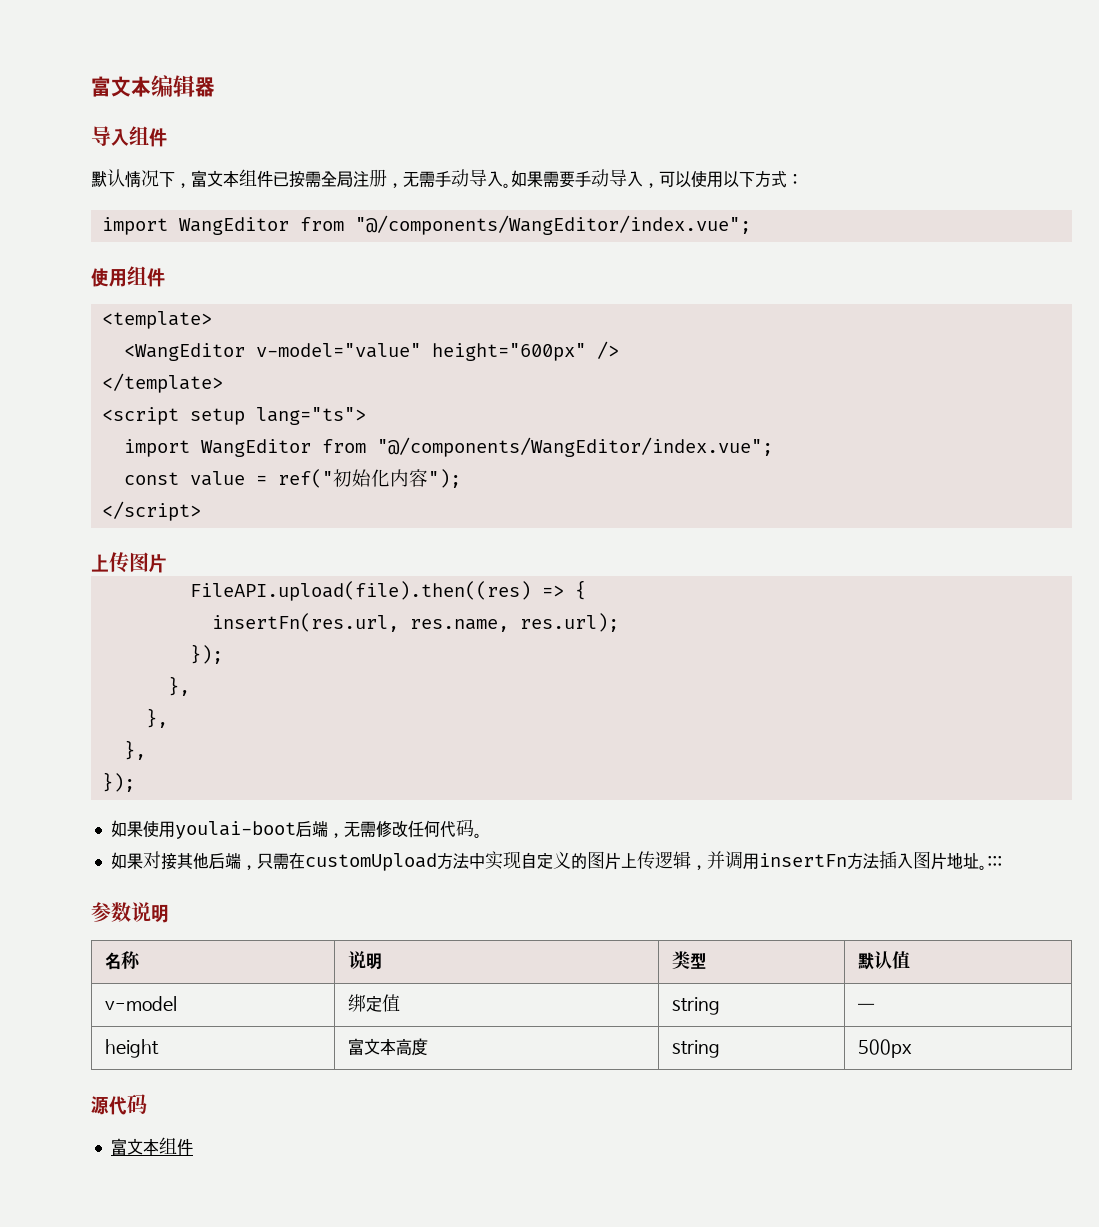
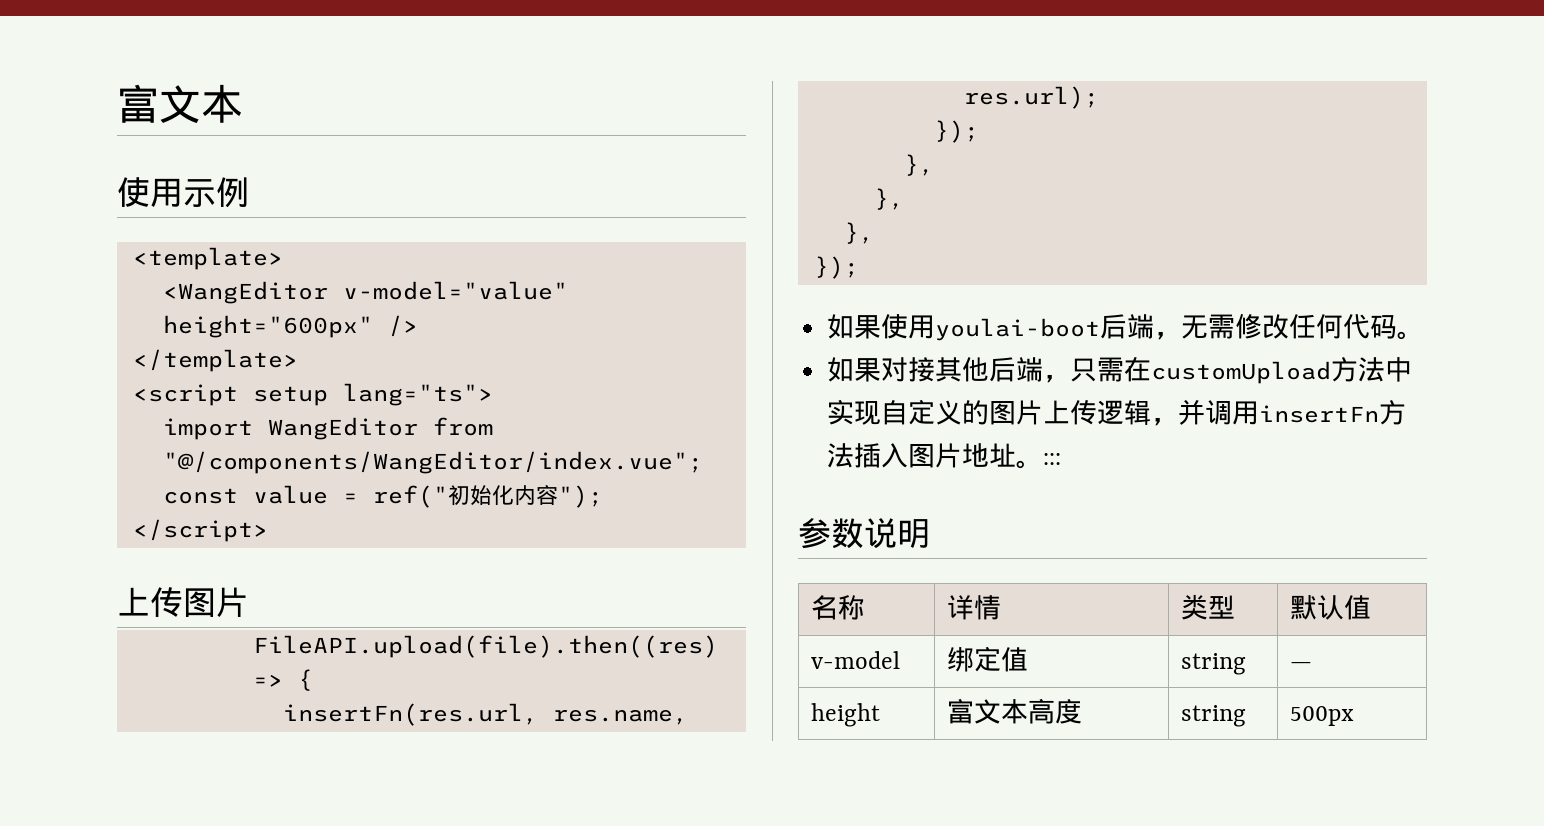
[91,75,215,97] [91,126,167,147] [91,169,803,188] [101,215,751,235] [91,266,165,287] 富文本编辑器 // 导入组件 // 默认情况下，富文本组件已按需全局注册，无需手动导入。如果需要手动导入，可以使用以下方式： // import WangEditor from "@/components/WangEditor/index.vue"; // 使用组件 -> [117,84,243,124] [117,177,249,208] 富文本 // 使用示例
[348,951,383,970] 说明 -> [947,595,1002,620] 详情
[91,1094,147,1115] [110,1137,193,1156] // 源代码 // 富文本组件 -> (1355, 716) none

